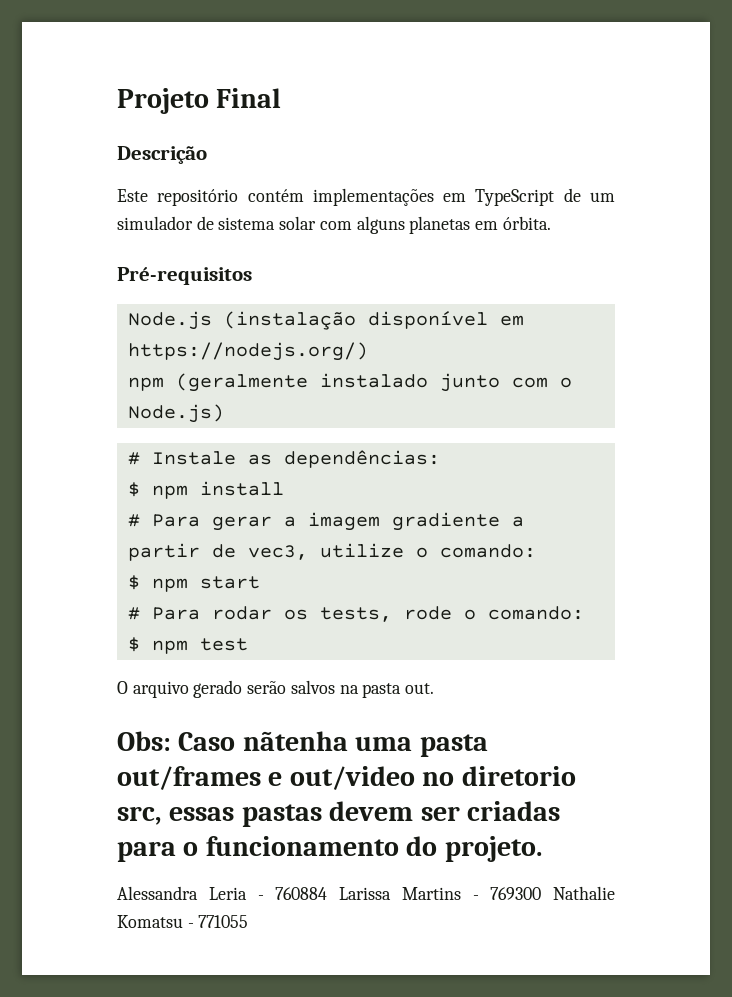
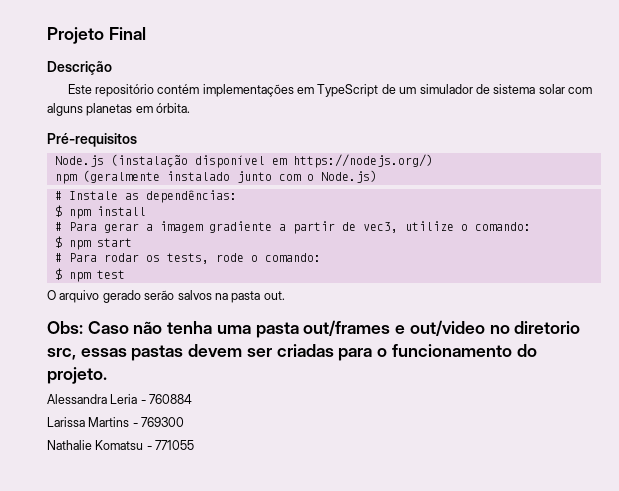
[242,731,348,751] nãtenha -> [133,321,213,334] não tenha
(328, 893) none -> (193, 399) //
(542, 893) none -> (185, 422) //

